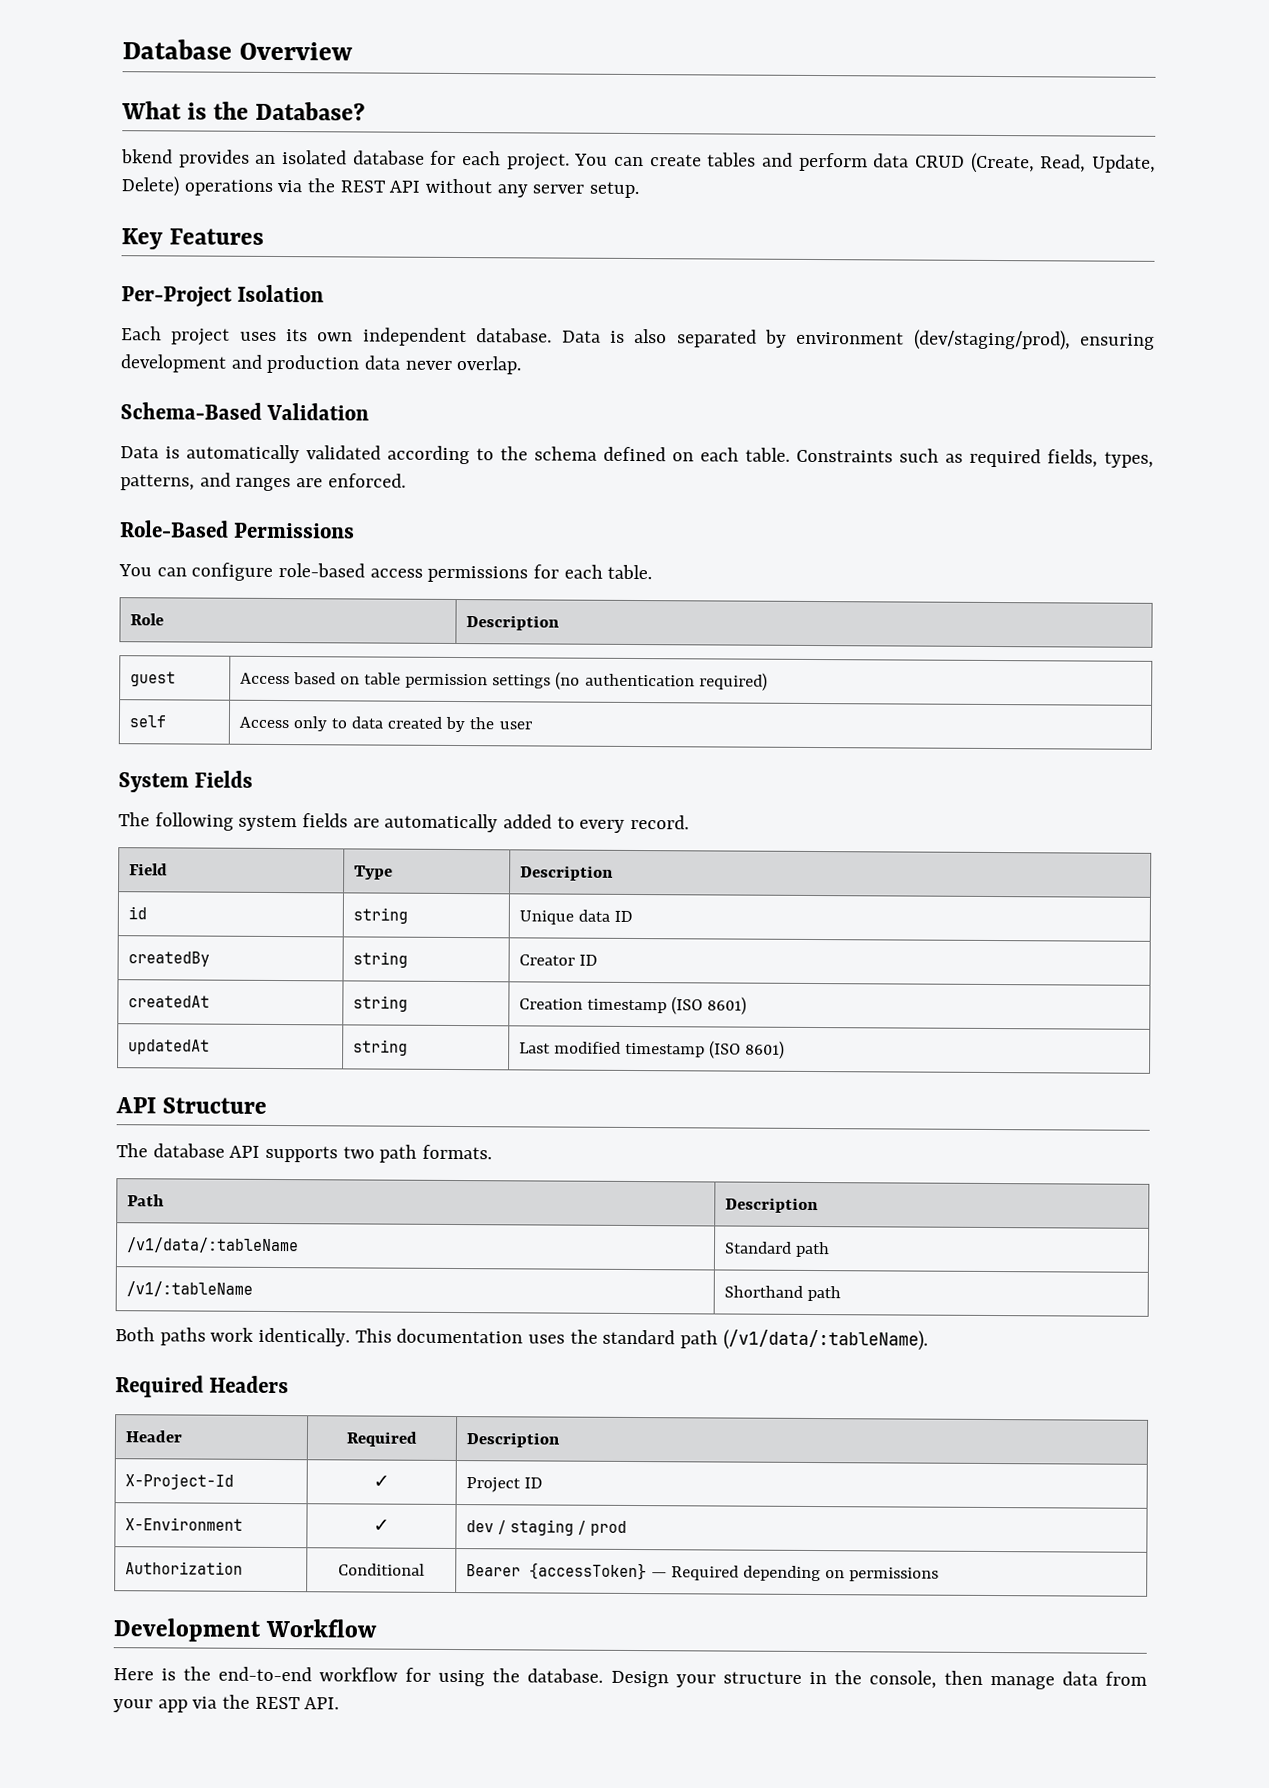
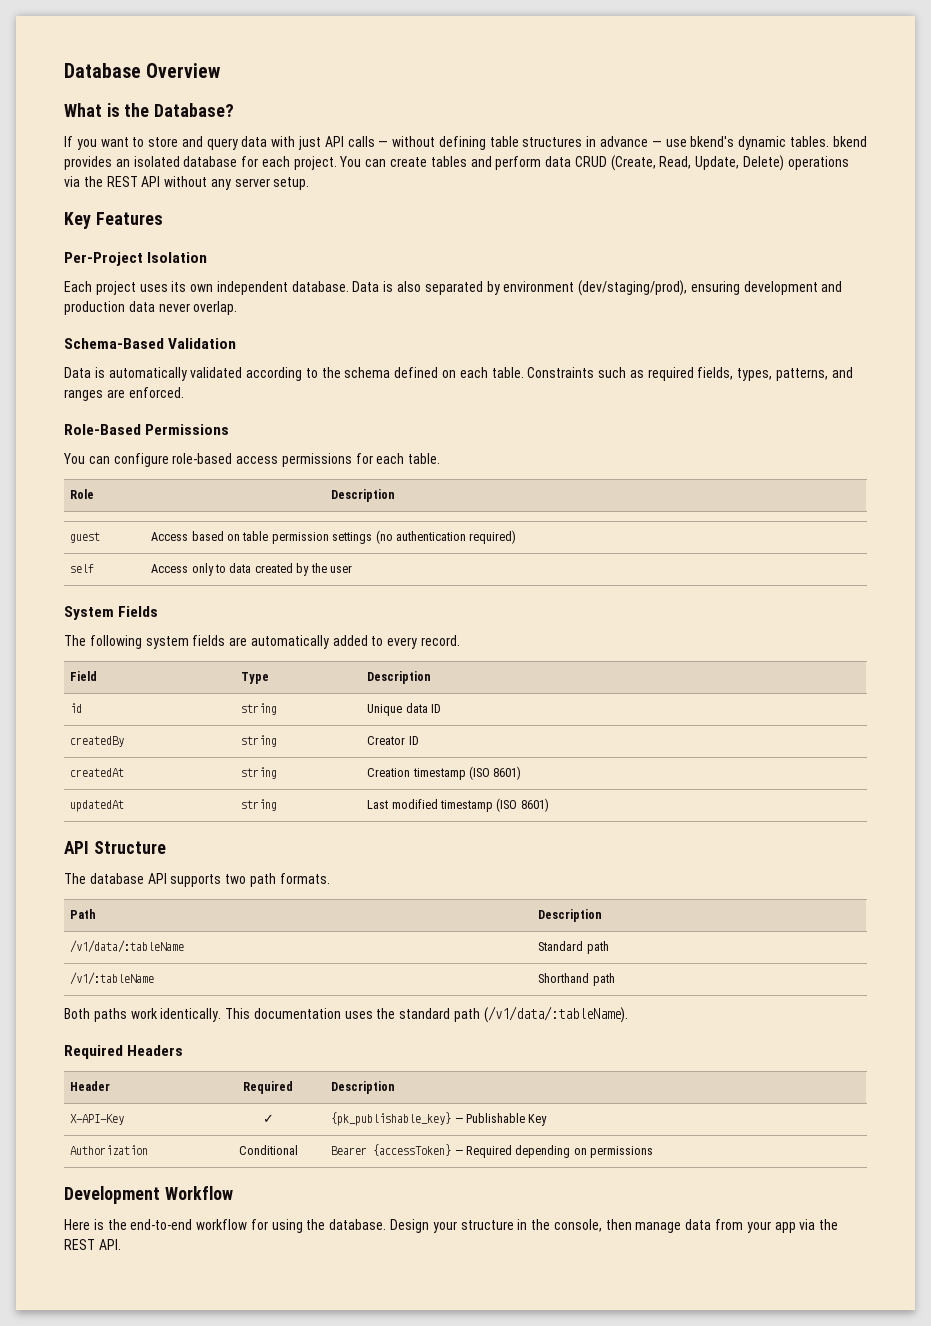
(366, 111) none -> [64,136,829,150] If you want to store and query data with just API calls — without defining table structures in advance — use bkend's dynamic tables.
[124,1473,234,1490] [373,1475,390,1488] [465,1477,543,1493] [124,1517,243,1531] [373,1519,390,1532] [465,1519,628,1536] X-Project-Id | ✓ | Project ID // X-Environment | ✓ | dev / staging / prod -> [70,1114,125,1125] [262,1114,274,1123] [331,1112,548,1126] X-API-Key | ✓ | {pk_publishable_key} — Publishable Key

